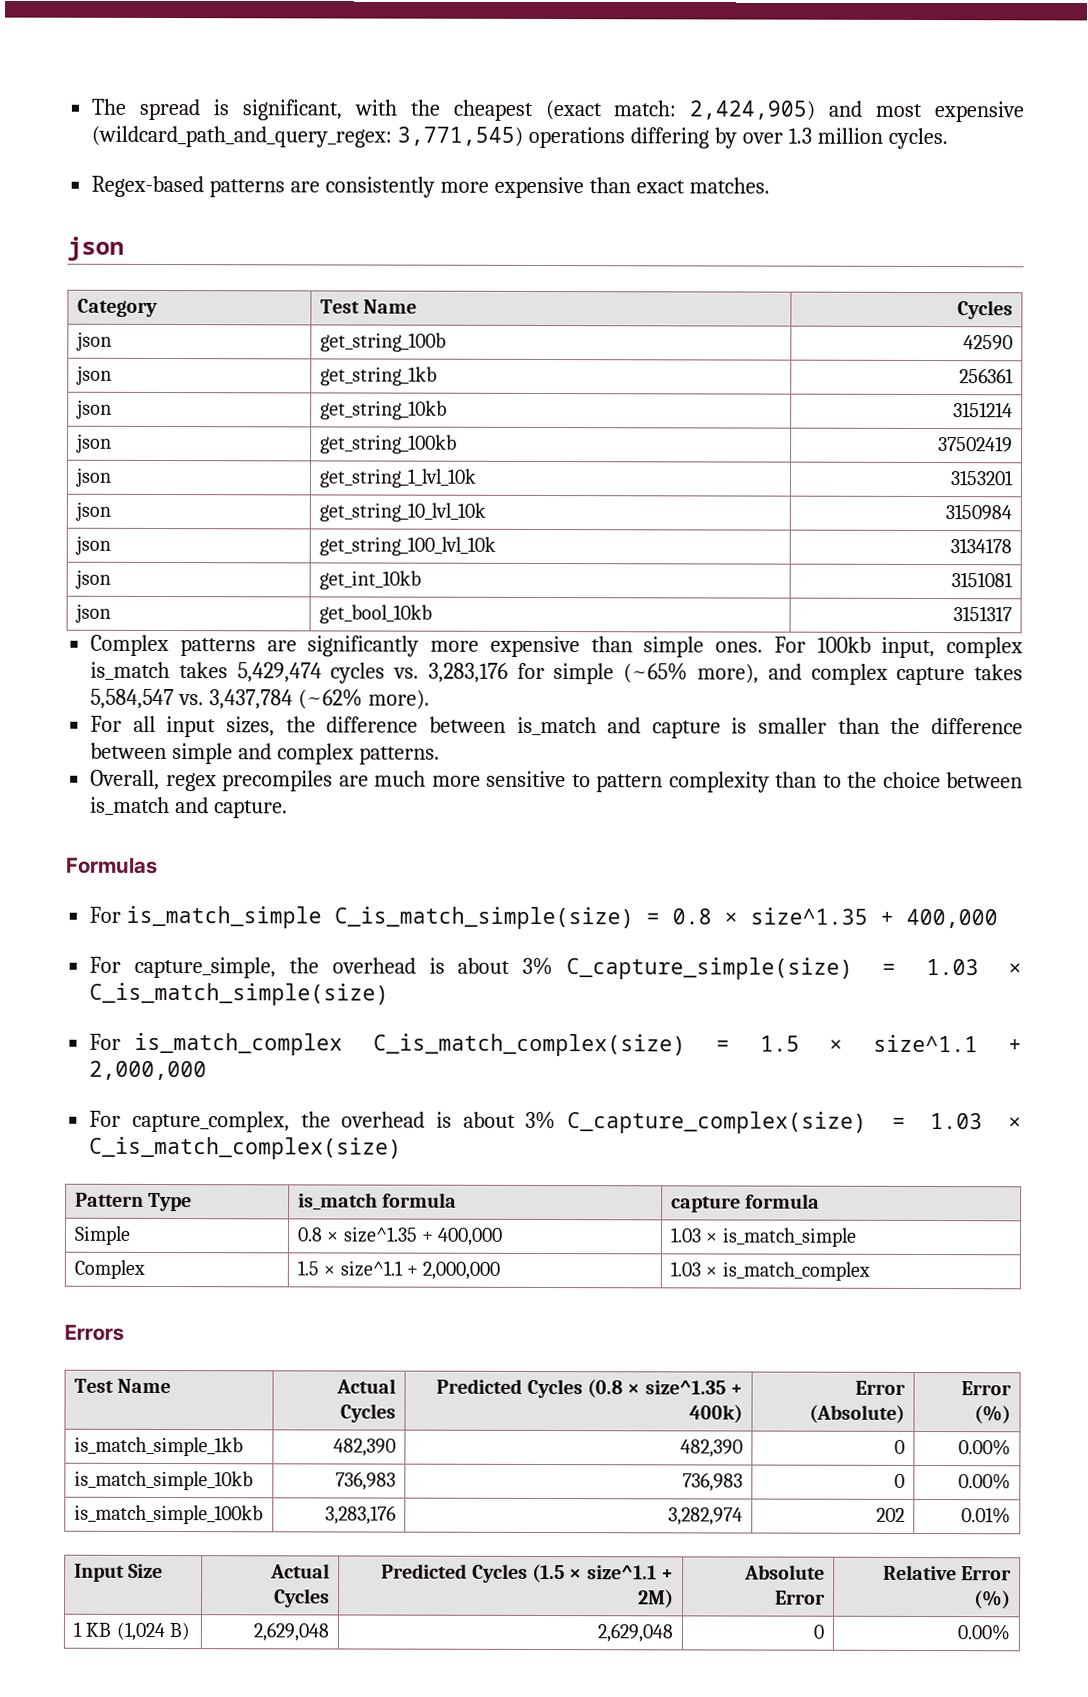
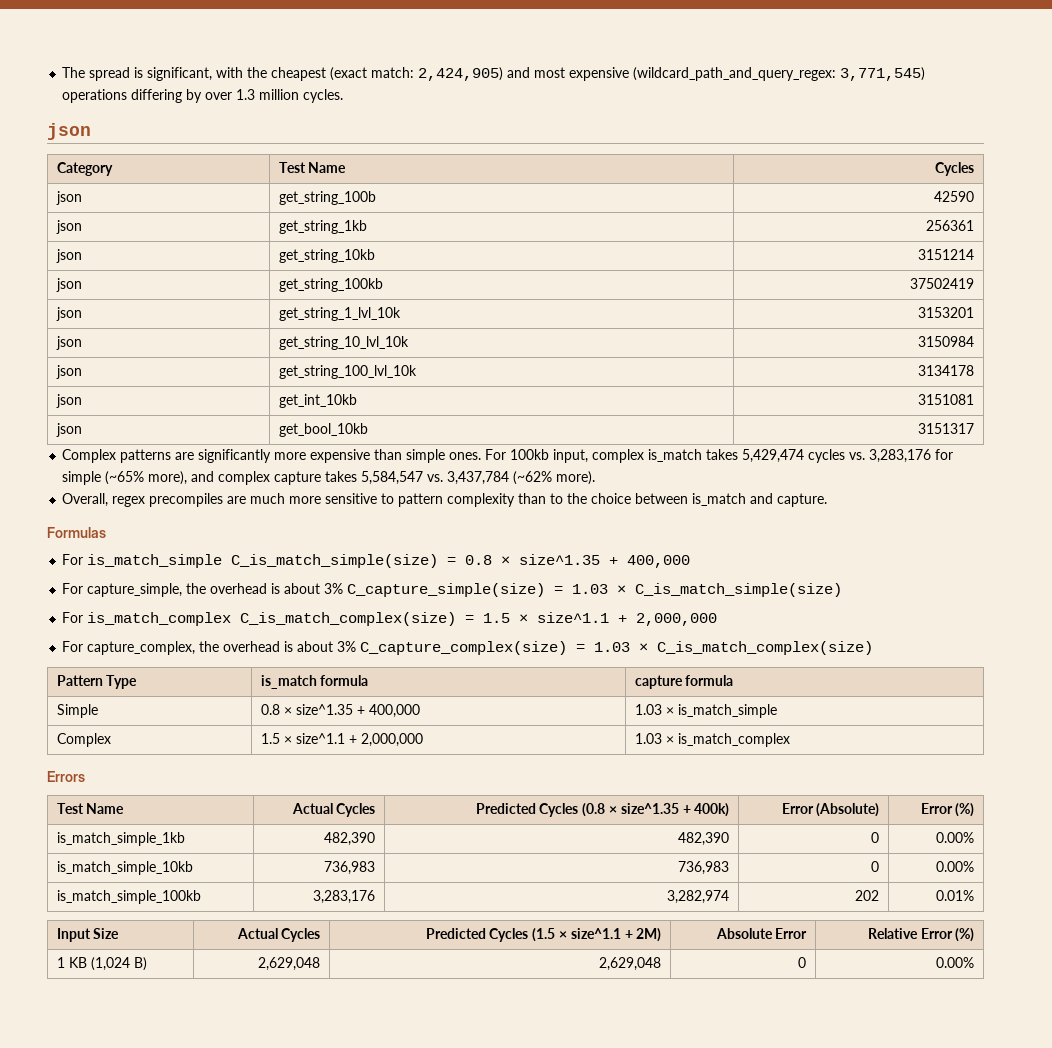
[91,175,770,199] // Regex-based patterns are consistently more expensive than exact matches. -> (344, 96) none
[90,715,1023,739] [90,742,440,765] // For all input sizes, the difference between is_match and capture is smaller than the difference between simple and complex patterns. -> (596, 478) none

